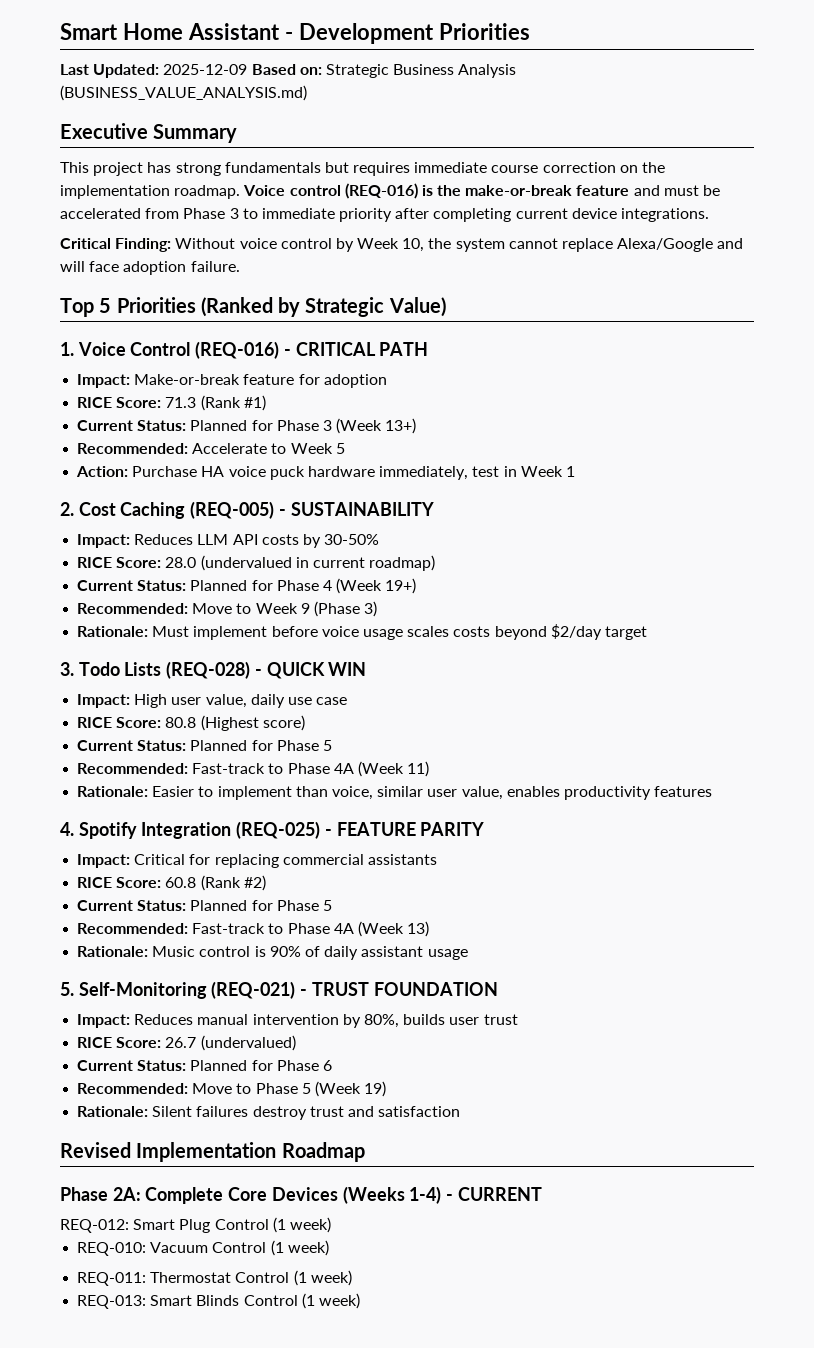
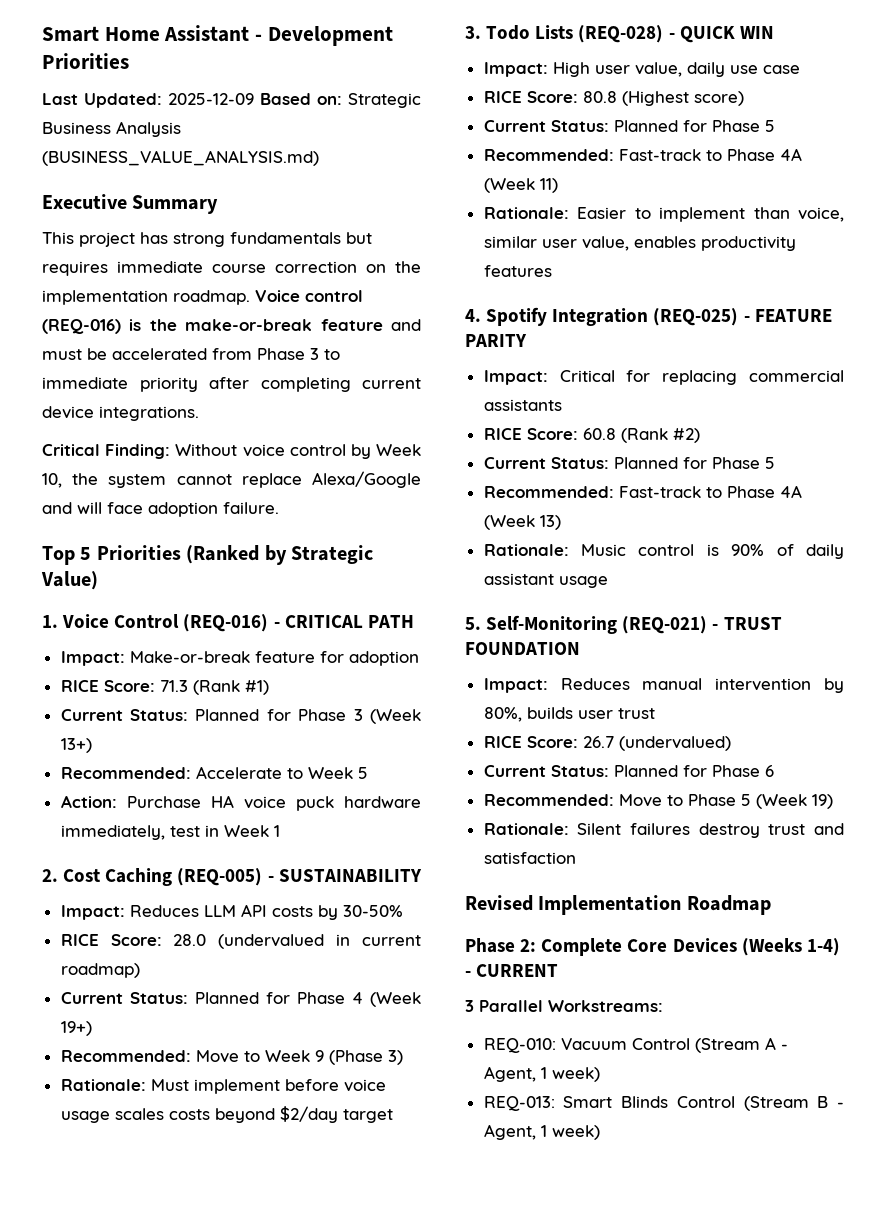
[112,1187,141,1201] 2A: -> [520,939,537,952] 2:
[60,1217,331,1233] [77,1240,329,1256] [77,1270,307,1286] REQ-012: Smart Plug Control (1 week) // REQ-010: Vacuum Control (1 week) // REQ-011: Thermostat Control (1 -> [465,1000,663,1012] [483,1037,788,1053] [483,1066,547,1082] 3 Parallel Workstreams: // REQ-010: Vacuum Control (Stream A - Agent, 1
[301,1293,315,1309] (1 -> [743,1096,845,1111] [483,1124,547,1140] (Stream B - Agent, 1

